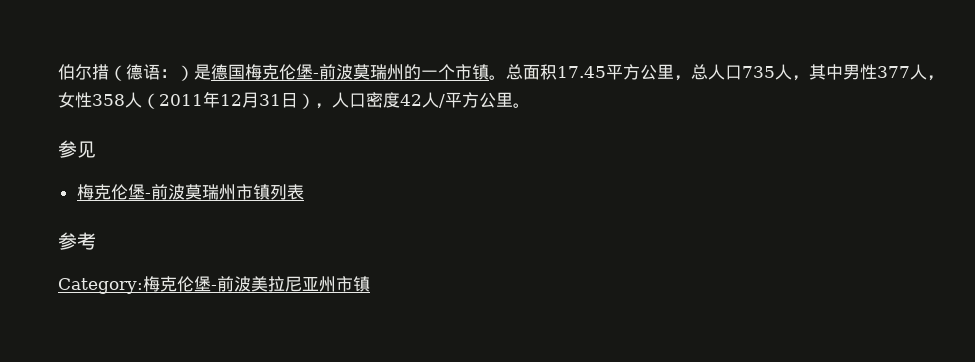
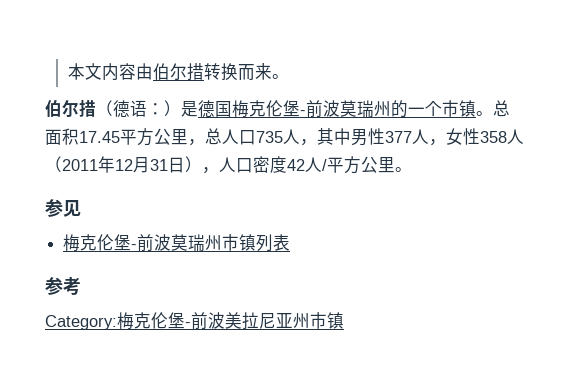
(58, 72) none -> [67,63,289,81] 本文内容由伯尔措转换而来。 //

